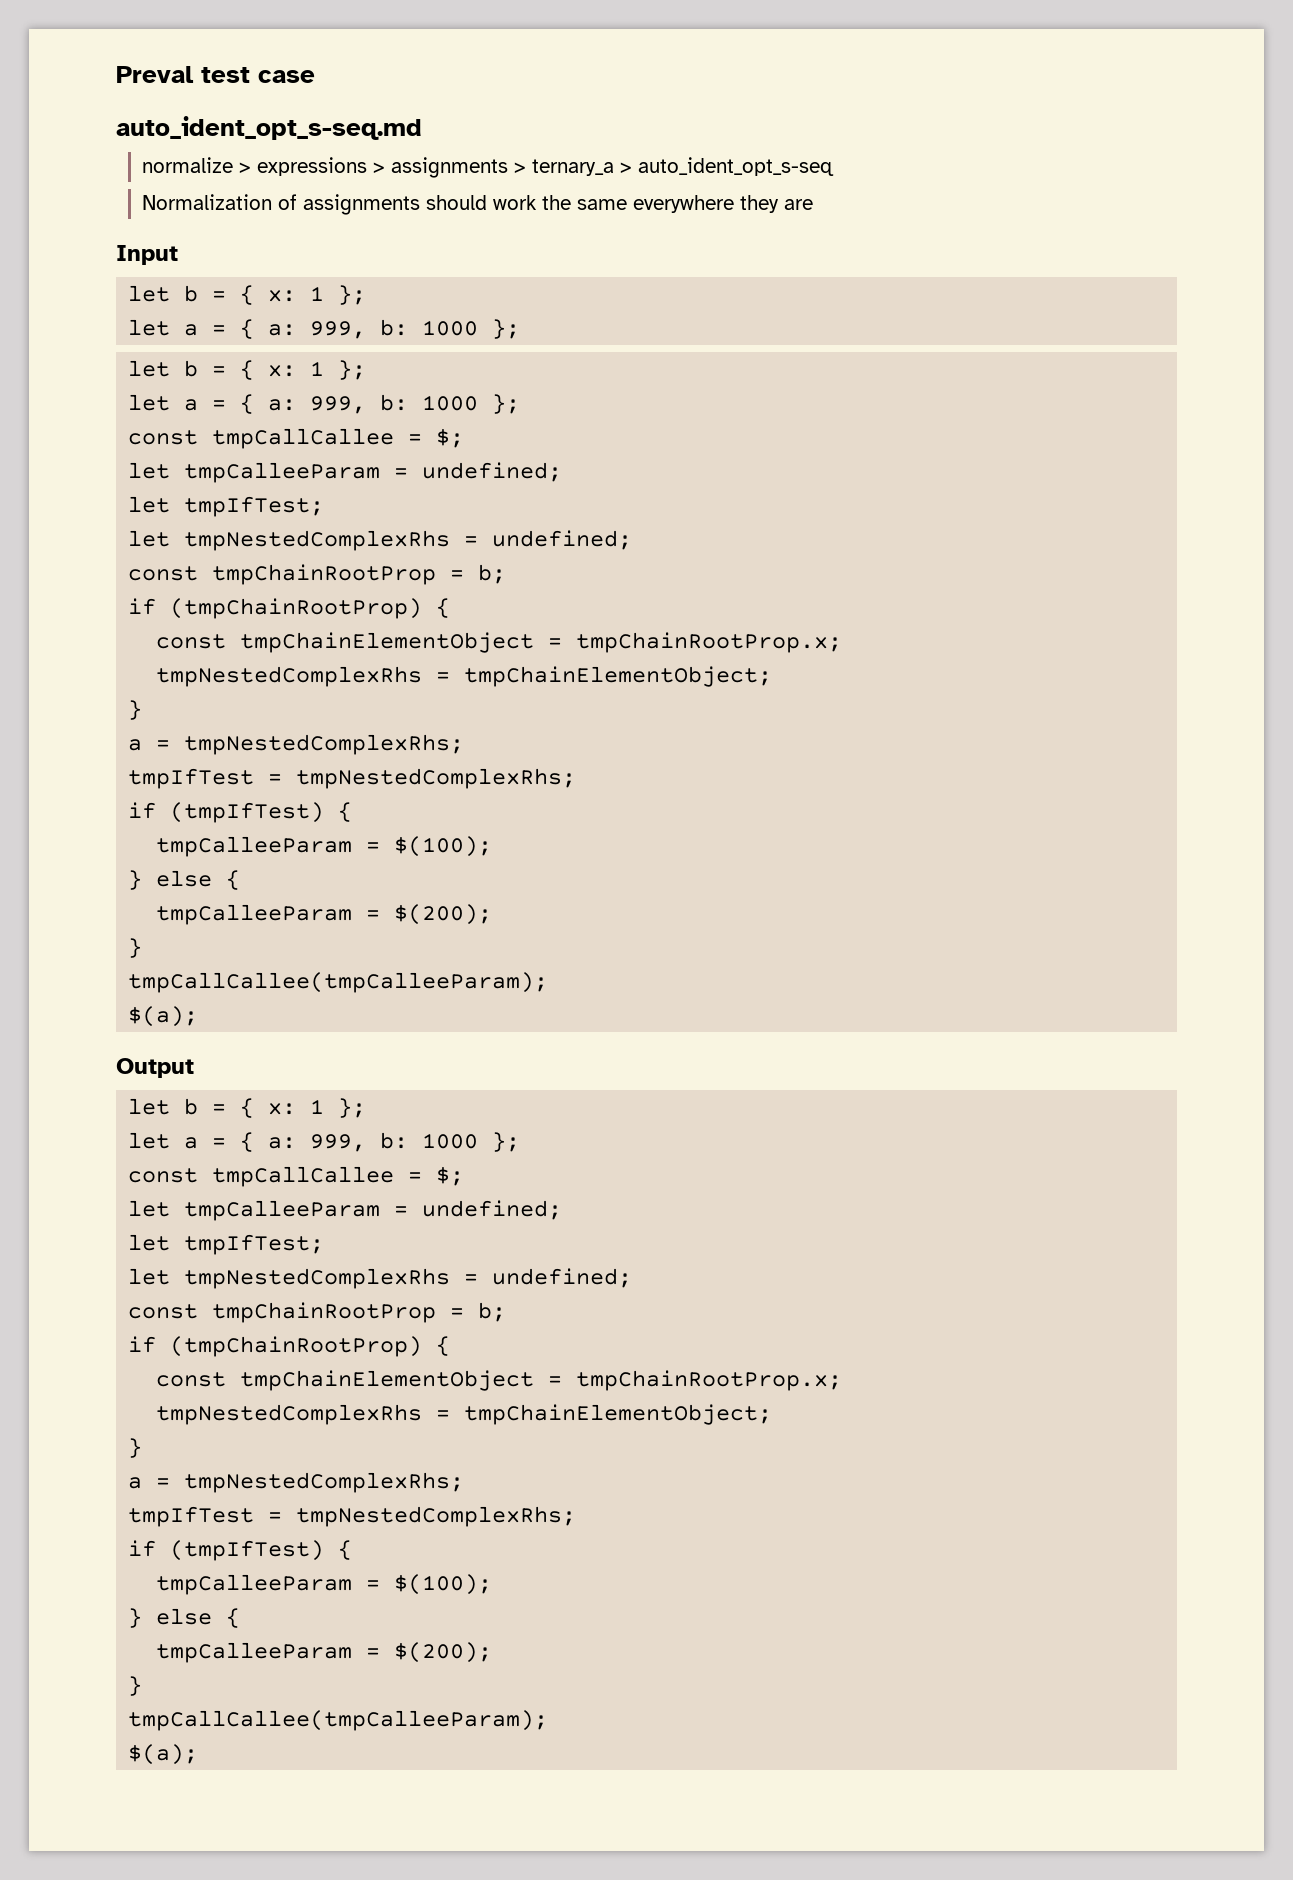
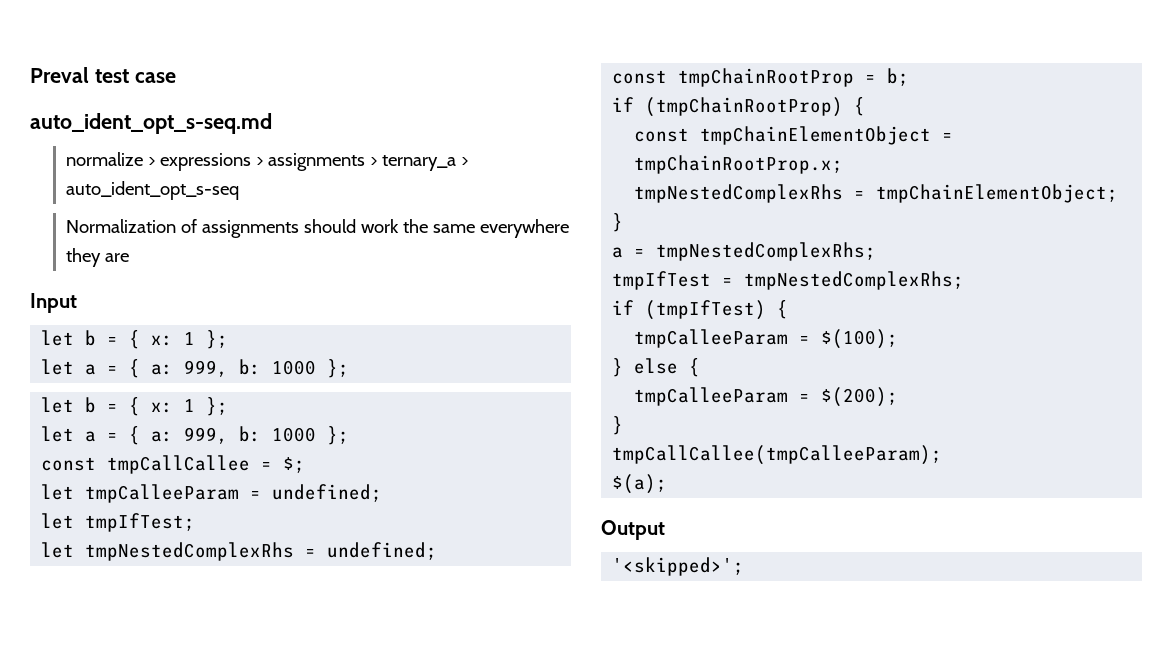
[128,1098,367,1118] [128,1132,521,1152] [128,1166,465,1187] [128,1200,563,1221] [128,1234,325,1255] [128,1268,633,1289] [128,1302,507,1323] [128,1336,451,1357] [156,1370,843,1391] [156,1404,773,1425] [128,1438,143,1458] [128,1472,465,1493] [128,1506,577,1527] [128,1540,353,1561] [156,1574,493,1595] [128,1608,241,1628] [156,1642,493,1663] [128,1676,143,1696] [128,1710,549,1731] [128,1744,199,1765] let b = { x: 1 }; // let a = { a: 999, b: 1000 }; // const tmpCallCallee = $; // let tmpCalleeParam = undefined; // let tmpIfTest; // let tmpNestedComplexRhs = undefined; // const tmpChainRootProp = b; // if (tmpChainRootProp) { // const tmpChainElementObject = tmpChainRootProp.x; // tmpNestedComplexRhs = tmpChainElementObject; // } // a = tmpNestedComplexRhs; // tmpIfTest = tmpNestedComplexRhs; // if (tmpIfTest) { // tmpCalleeParam = $(100); // } else { // tmpCalleeParam = $(200); // } // tmpCallCallee(tmpCalleeParam); // $(a); -> [612,557,745,576] '<skipped>';

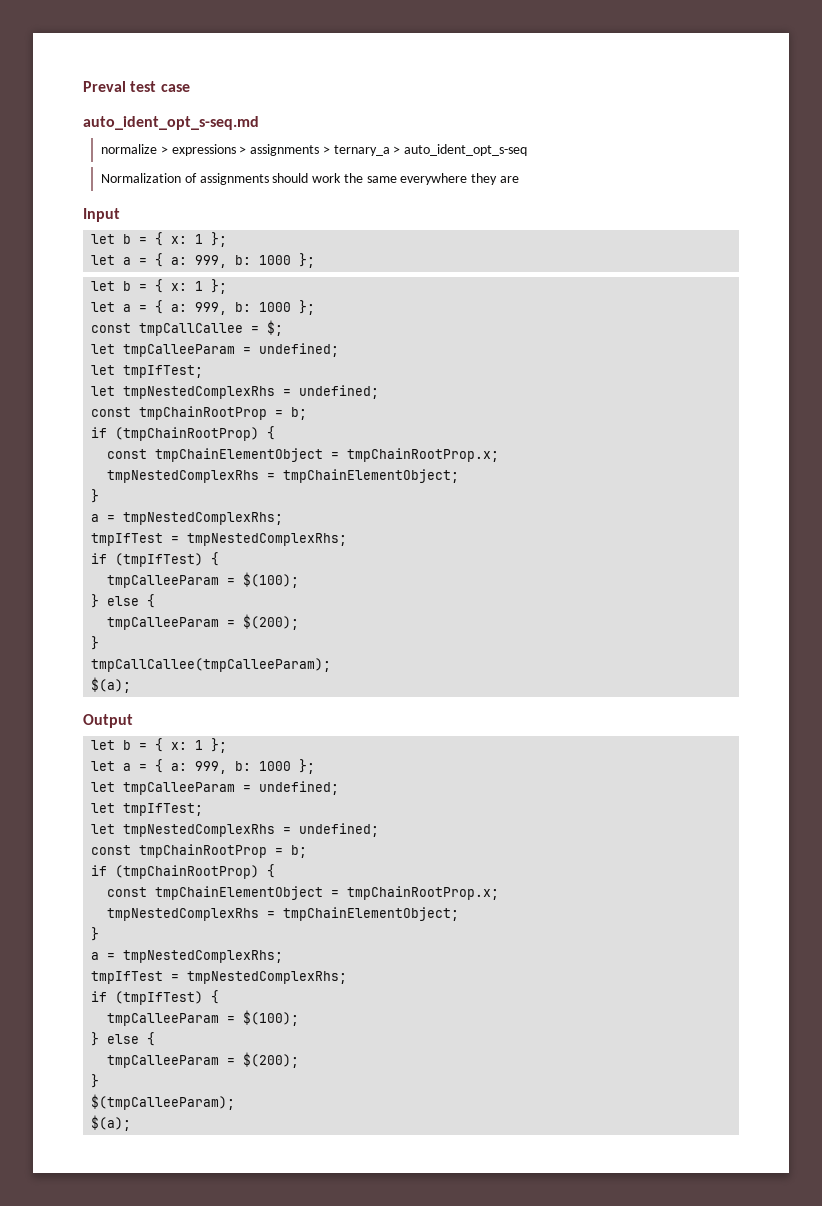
[612,557,745,576] '<skipped>'; -> [91,738,228,753] [91,759,316,774] [91,781,340,795] [91,803,204,816] [91,823,380,837] [91,844,308,858] [91,864,276,879] [107,886,500,900] [107,907,460,921] [91,927,100,941] [91,950,284,963] [91,971,348,984] [91,990,220,1005] [107,1010,300,1026] [91,1032,156,1046] [107,1052,300,1068] [91,1074,100,1088] [91,1094,236,1110] [91,1115,132,1131] let b = { x: 1 }; // let a = { a: 999, b: 1000 }; // let tmpCalleeParam = undefined; // let tmpIfTest; // let tmpNestedComplexRhs = undefined; // const tmpChainRootProp = b; // if (tmpChainRootProp) { // const tmpChainElementObject = tmpChainRootProp.x; // tmpNestedComplexRhs = tmpChainElementObject; // } // a = tmpNestedComplexRhs; // tmpIfTest = tmpNestedComplexRhs; // if (tmpIfTest) { // tmpCalleeParam = $(100); // } else { // tmpCalleeParam = $(200); // } // $(tmpCalleeParam); // $(a);

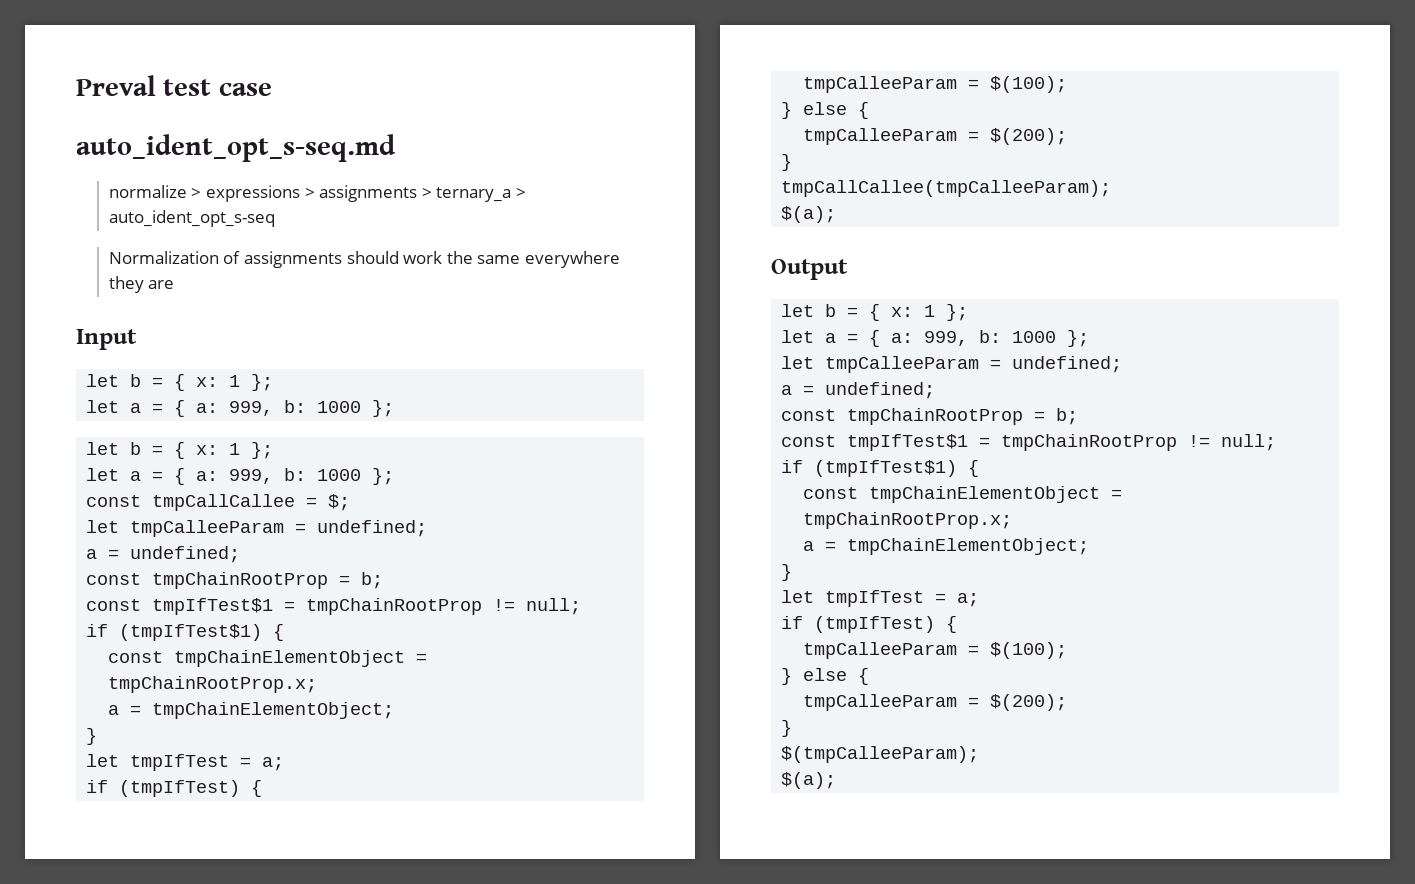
[91,365,204,378] [91,385,380,399] [91,406,308,420] [91,426,276,441] [107,448,500,462] [107,469,460,483] [91,489,100,503] [91,512,284,525] [91,533,348,546] let tmpIfTest; // let tmpNestedComplexRhs = undefined; // const tmpChainRootProp = b; // if (tmpChainRootProp) { // const tmpChainElementObject = tmpChainRootProp.x; // tmpNestedComplexRhs = tmpChainElementObject; // } // a = tmpNestedComplexRhs; // tmpIfTest = tmpNestedComplexRhs; -> [86,546,241,563] [86,572,384,589] [86,598,582,615] [86,624,285,641] [108,650,428,667] [108,676,318,693] [108,702,395,719] [86,728,98,745] [86,754,285,771] a = undefined; // const tmpChainRootProp = b; // const tmpIfTest$1 = tmpChainRootProp != null; // if (tmpIfTest$1) { // const tmpChainElementObject = tmpChainRootProp.x; // a = tmpChainElementObject; // } // let tmpIfTest = a;
[91,803,204,816] [91,823,380,837] [91,844,308,858] [91,864,276,879] [107,886,500,900] [107,907,460,921] [91,927,100,941] [91,950,284,963] [91,971,348,984] let tmpIfTest; // let tmpNestedComplexRhs = undefined; // const tmpChainRootProp = b; // if (tmpChainRootProp) { // const tmpChainElementObject = tmpChainRootProp.x; // tmpNestedComplexRhs = tmpChainElementObject; // } // a = tmpNestedComplexRhs; // tmpIfTest = tmpNestedComplexRhs; -> [781,382,936,399] [781,408,1079,425] [781,434,1277,451] [781,460,980,477] [803,486,1123,503] [803,512,1013,529] [803,538,1090,555] [781,564,793,581] [781,590,980,607] a = undefined; // const tmpChainRootProp = b; // const tmpIfTest$1 = tmpChainRootProp != null; // if (tmpIfTest$1) { // const tmpChainElementObject = tmpChainRootProp.x; // a = tmpChainElementObject; // } // let tmpIfTest = a;

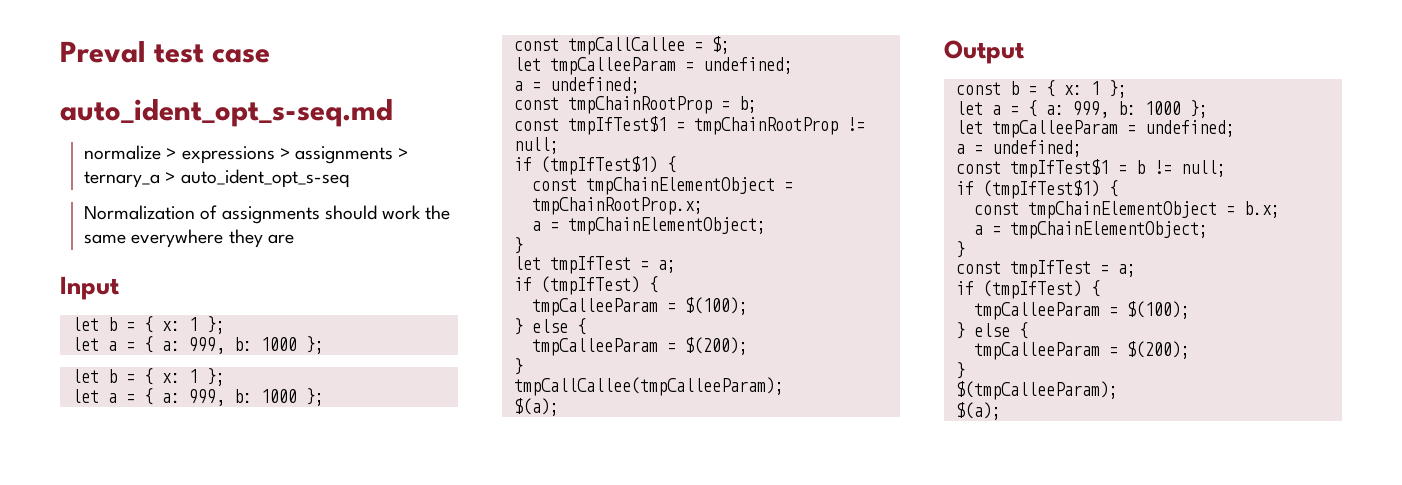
[781,304,815,317] let -> [955,82,1001,95] const
[781,408,1079,425] [781,434,1277,451] [781,460,980,477] [803,486,1123,503] [803,512,1013,529] [803,538,1090,555] [781,564,793,581] [781,590,815,603] // const tmpChainRootProp = b; // const tmpIfTest$1 = tmpChainRootProp != null; // if (tmpIfTest$1) { // const tmpChainElementObject = tmpChainRootProp.x; // a = tmpChainElementObject; // } // let -> [955,159,1226,178] [955,180,1118,199] [973,201,1280,219] [973,221,1208,239] [955,241,965,258] [955,261,1001,274] // const tmpIfTest$1 = b != null; // if (tmpIfTest$1) { // const tmpChainElementObject = b.x; // a = tmpChainElementObject; // } // const

